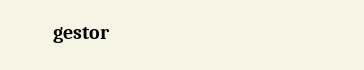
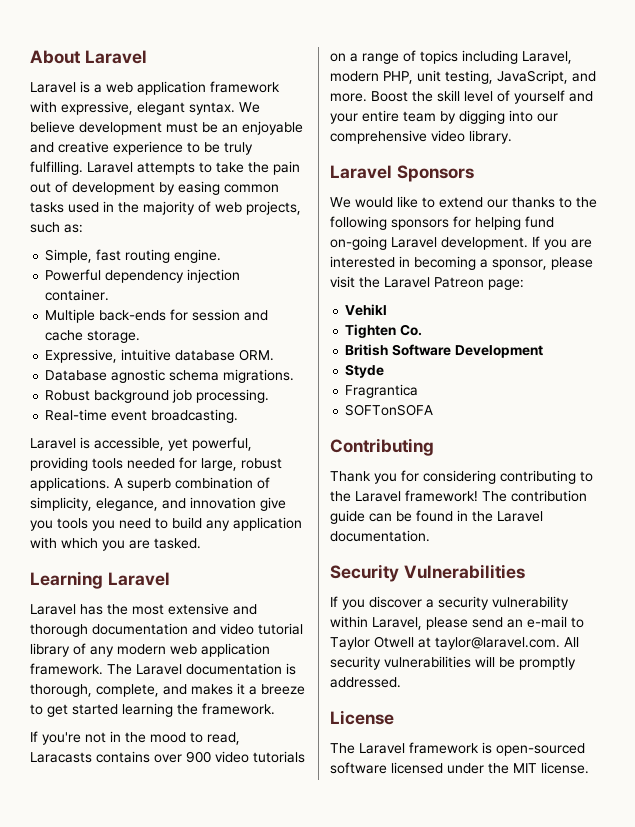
[53,27,110,43] gestor -> [30,50,147,64] [30,81,280,95] [30,101,260,115] [30,121,303,135] [30,141,253,155] [30,161,300,175] [30,181,279,195] [30,201,301,215] [30,222,83,233] [45,249,222,263] [45,269,241,283] [45,289,110,301] [45,309,269,323] [45,330,141,343] [45,349,275,363] [45,369,295,383] [45,389,270,403] [45,409,239,423] [30,437,252,451] [30,457,282,471] [30,477,270,491] [30,497,286,511] [30,517,302,531] [30,537,201,551] [30,571,170,589] [30,603,257,615] [30,623,303,637] [30,643,270,657] [30,663,296,675] [30,683,305,697] [30,703,275,717] [30,731,240,745] [30,751,305,763] [330,50,572,64] [330,70,596,84] [330,90,593,104] [330,110,558,124] [330,130,512,144] [330,165,474,182] [330,196,597,208] [330,216,554,230] [330,236,592,250] [330,256,593,270] [330,276,524,290] [345,304,388,316] [345,324,423,338] [345,344,544,358] [345,364,385,378] [345,384,419,398] [345,404,434,416] [330,438,434,456] [330,470,593,484] [330,490,587,502] [330,510,543,524] [330,530,430,542] [330,564,525,582] [330,596,569,610] [330,616,584,630] [330,636,579,650] [330,656,576,670] [330,677,401,688] [330,710,394,725] [330,742,585,756] [330,762,589,774] About Laravel // Laravel is a web application framework with expressive, elegant syntax. We believe development must be an enjoyable and creative experience to be truly fulfilling. Laravel attempts to take the pain out of development by easing common tasks used in the majority of web projects, such as: // Simple, fast routing engine. // Powerful dependency injection container. // Multiple back-ends for session and cache storage. // Expressive, intuitive database ORM. // Database agnostic schema migrations. // Robust background job processing. // Real-time event broadcasting. // Laravel is accessible, yet powerful, providing tools needed for large, robust applications. A superb combination of simplicity, elegance, and innovation give you tools you need to build any application with which you are tasked. // Learning Laravel // Laravel has the most extensive and thorough documentation and video tutorial library of any modern web application framework. The Laravel documentation is thorough, complete, and makes it a breeze to get started learning the framework. // If you're not in the mood to read, Laracasts contains over 900 video tutorials on a range of topics including Laravel, modern PHP, unit testing, JavaScript, and more. Boost the skill level of yourself and your entire team by digging into our comprehensive video library. // Laravel Sponsors // We would like to extend our thanks to the following sponsors for helping fund on-going Laravel development. If you are interested in becoming a sponsor, please visit the Laravel Patreon page: // Vehikl // Tighten Co. // British Software Development // Styde // Fragrantica // SOFTonSOFA // Contributing // Thank you for considering contributing to the Laravel framework! The contribution guide can be found in the Laravel documentation. // Security Vulnerabilities // If you discover a security vulnerability within Laravel, please send an e-mail to Taylor Otwell at taylor@laravel.com. All security vulnerabilities will be promptly addressed. // License // The Laravel framework is open-sourced software licensed under the MIT license.

